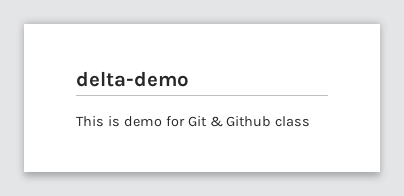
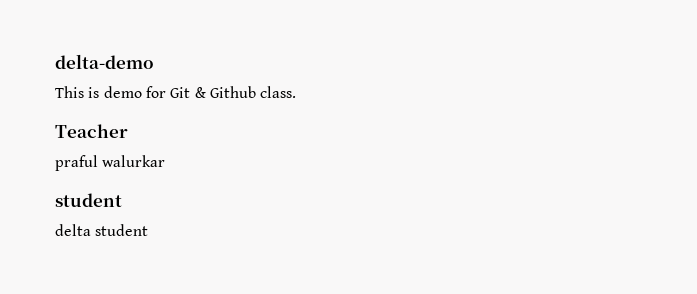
[275,116,311,127] class -> [260,86,297,98] [55,124,128,138] [55,155,166,171] [55,193,122,207] [55,224,149,236] class. // Teacher // praful walurkar // student // delta student

